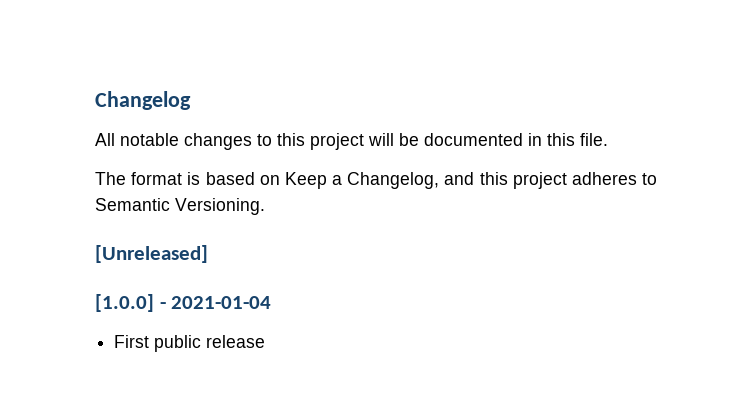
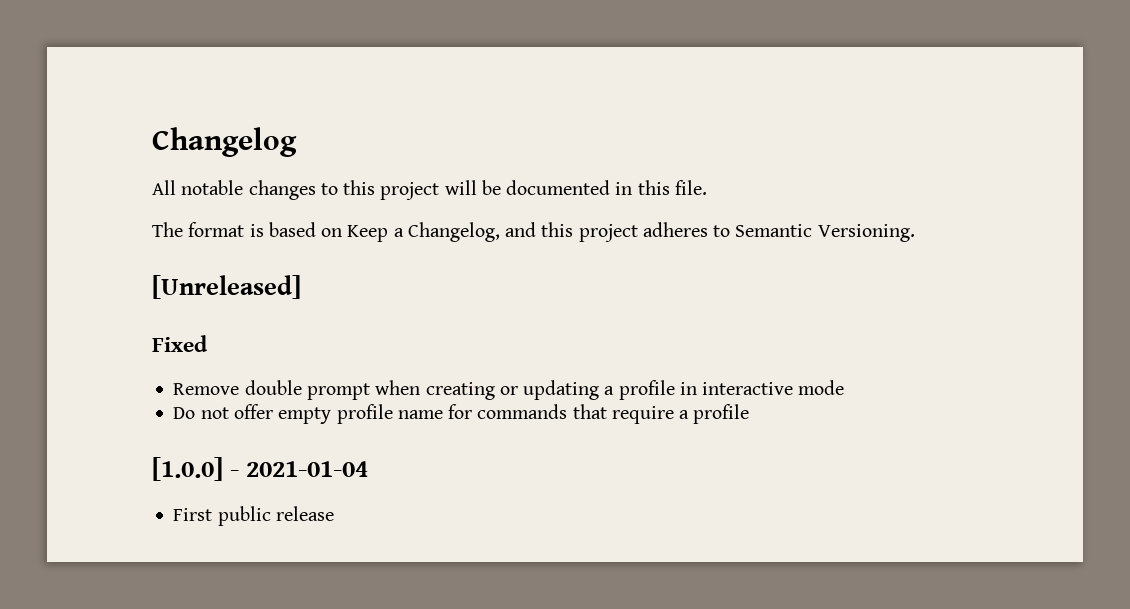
(208, 254) none -> [152,335,208,352] [173,380,845,400] [173,404,750,424] // Fixed // Remove double prompt when creating or updating a profile in interactive mode // Do not offer empty profile name for commands that require a profile

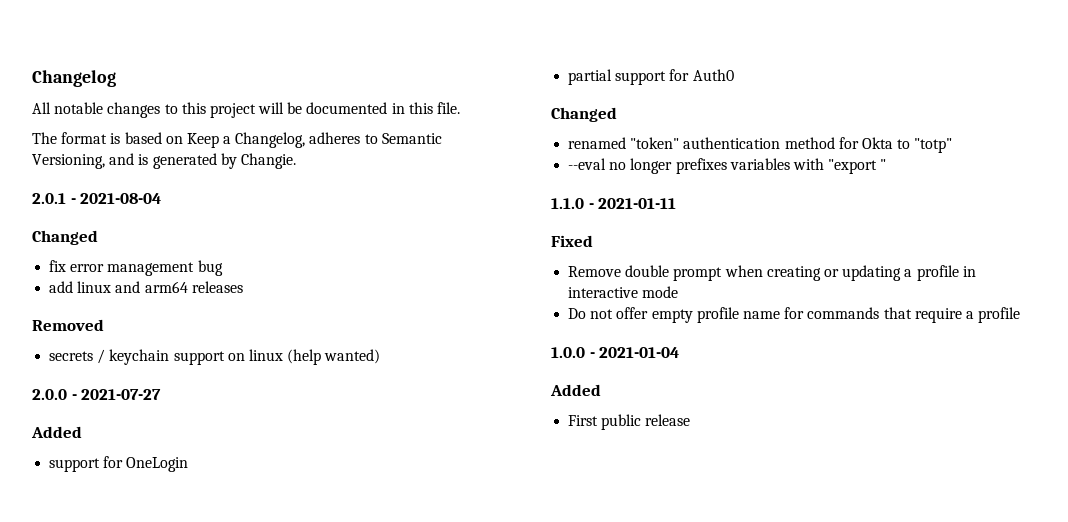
[505,222,915,242] [152,275,301,299] and this project adheres to Semantic Versioning. // [Unreleased] -> [309,132,442,144] [32,153,296,169] [32,193,162,204] [32,230,98,245] [49,260,223,276] [49,281,243,293] [32,319,104,331] [49,349,381,365] [32,389,162,400] [31,426,82,438] [49,456,189,472] [568,69,734,85] [551,107,617,122] [568,137,953,153] [568,158,887,174] [551,198,677,209] adheres to Semantic Versioning, and is generated by Changie. // 2.0.1 - 2021-08-04 // Changed // fix error management bug // add linux and arm64 releases // Removed // secrets / keychain support on linux (help wanted) // 2.0.0 - 2021-07-27 // Added // support for OneLogin // partial support for Auth0 // Changed // renamed "token" authentication method for Okta to "totp" // --eval no longer prefixes variables with "export " // 1.1.0 - 2021-01-11
[152,457,223,481] [1.0.0] -> [551,347,585,358] 1.0.0
(369, 469) none -> [550,384,601,396] // Added

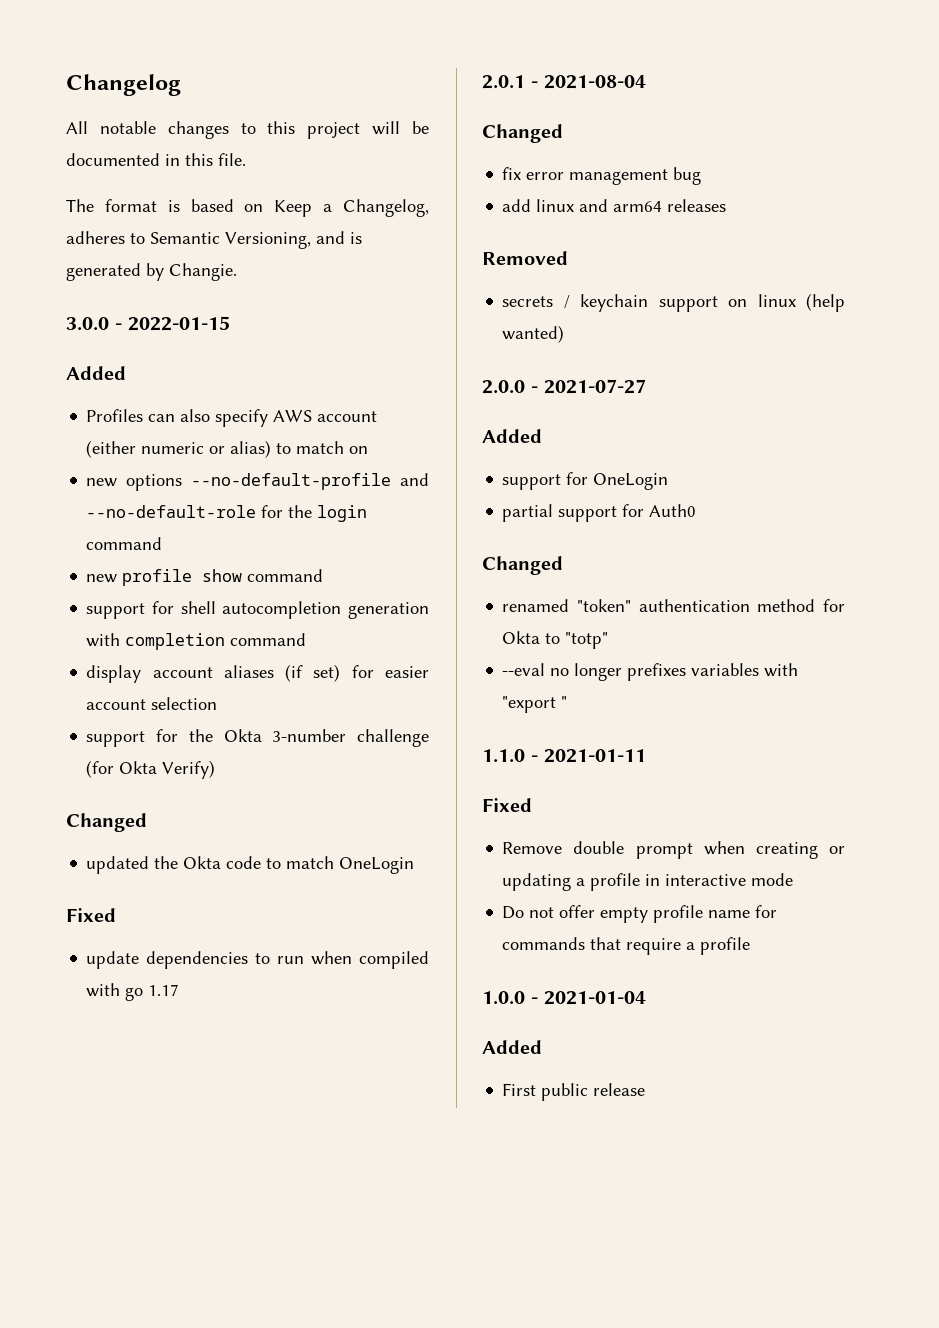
(296, 161) none -> [66,316,230,331] [66,366,126,380] [86,409,378,427] [86,440,369,458] [86,473,429,491] [86,505,368,522] [86,537,163,550] [86,569,324,586] [86,601,429,619] [86,633,307,650] [86,664,429,683] [86,697,218,710] [86,729,429,747] [86,760,216,779] [66,813,147,832] [86,856,415,874] [66,908,116,922] [86,951,429,969] [86,983,180,1001] // 3.0.0 - 2022-01-15 // Added // Profiles can also specify AWS account (either numeric or alias) to match on // new options --no-default-profile and --no-default-role for the login command // new profile show command // support for shell autocompletion generation with completion command // display account aliases (if set) for easier account selection // support for the Okta 3-number challenge (for Okta Verify) // Changed // updated the Okta code to match OneLogin // Fixed // update dependencies to run when compiled with go 1.17

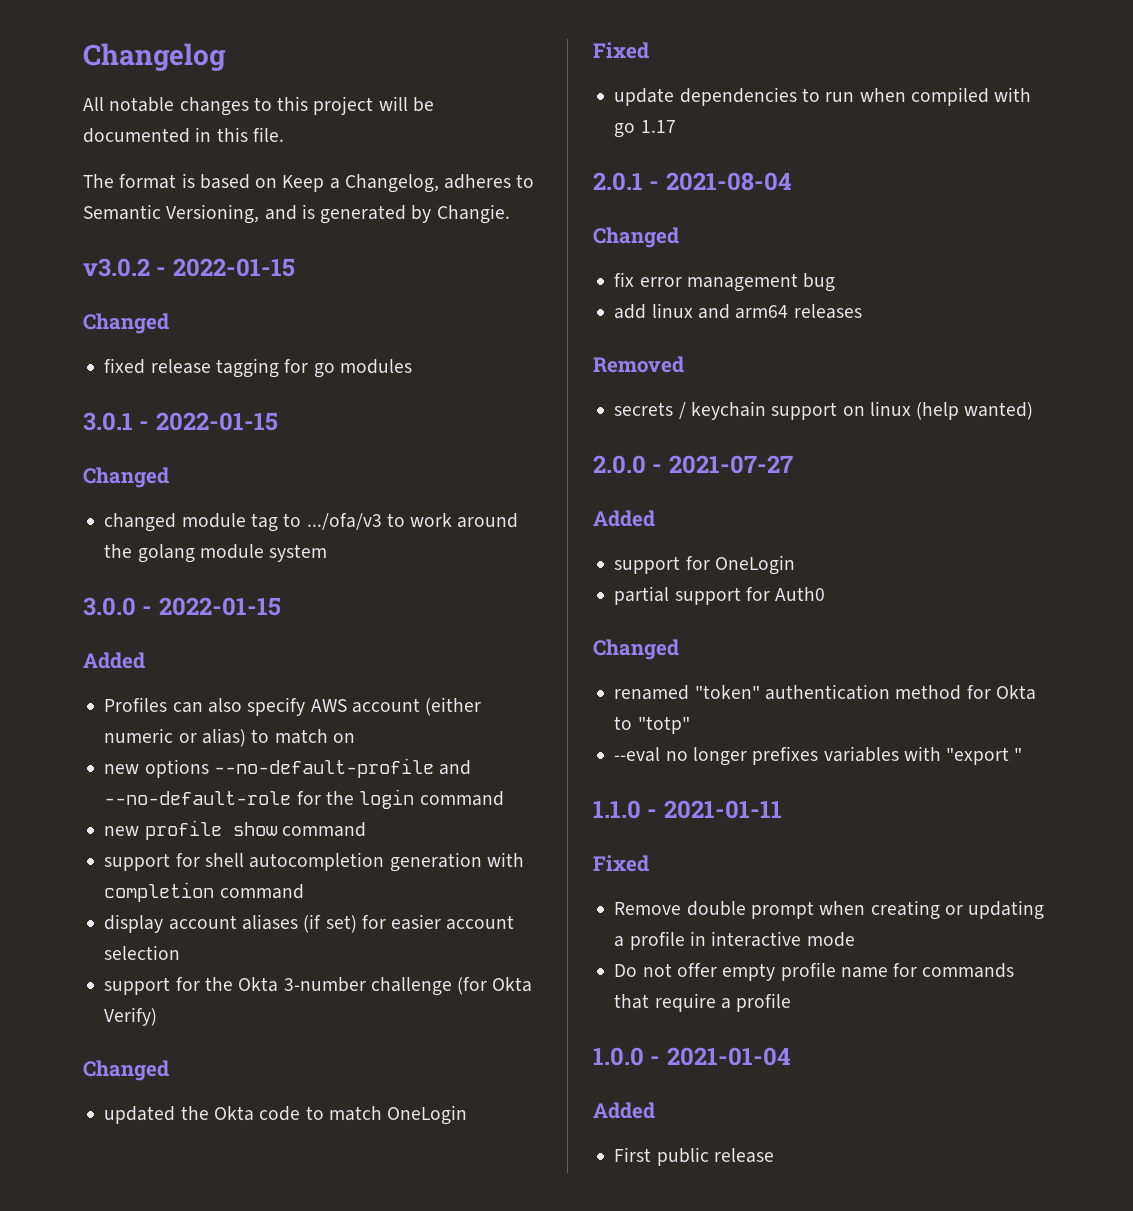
(237, 272) none -> [83,258,295,277] [83,313,169,334] [104,358,412,378] [83,412,278,431] [83,467,169,488] [104,513,519,532] [104,544,328,563] // v3.0.2 - 2022-01-15 // Changed // fixed release tagging for go modules // 3.0.1 - 2022-01-15 // Changed // changed module tag to .../ofa/v3 to work around the golang module system

